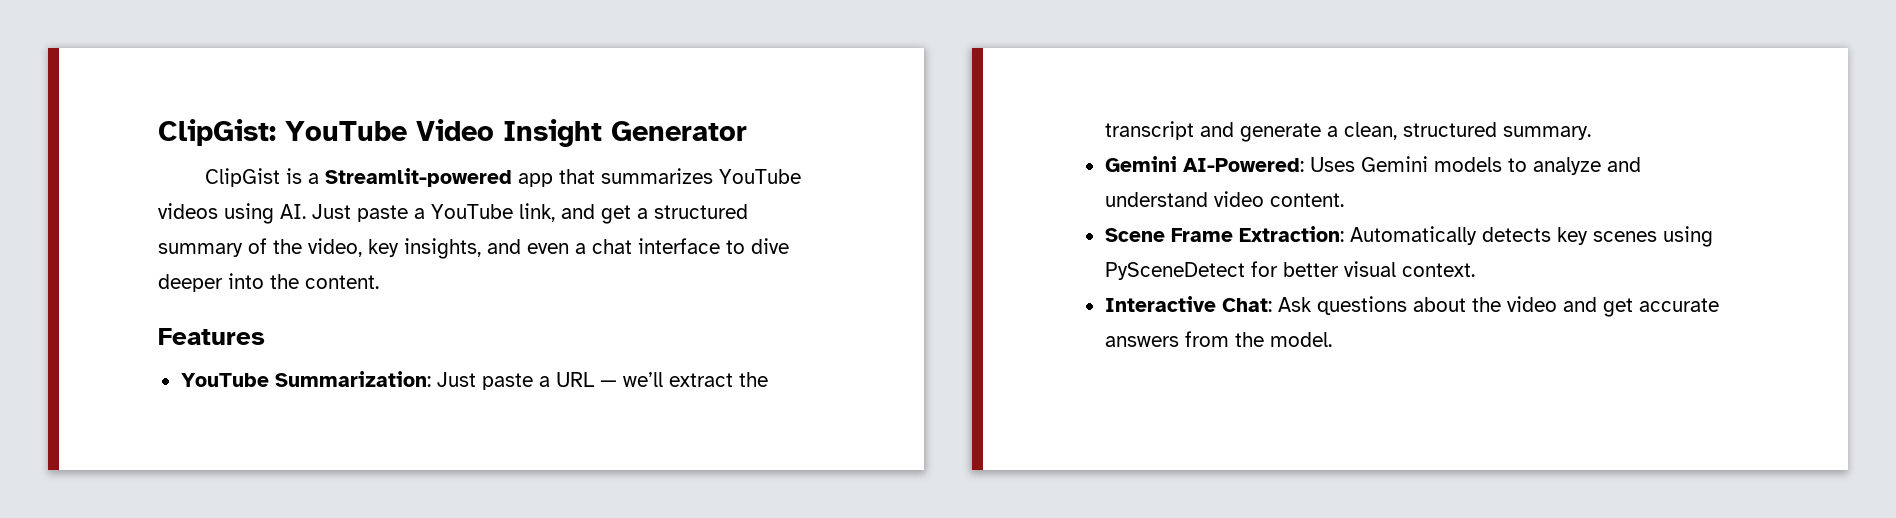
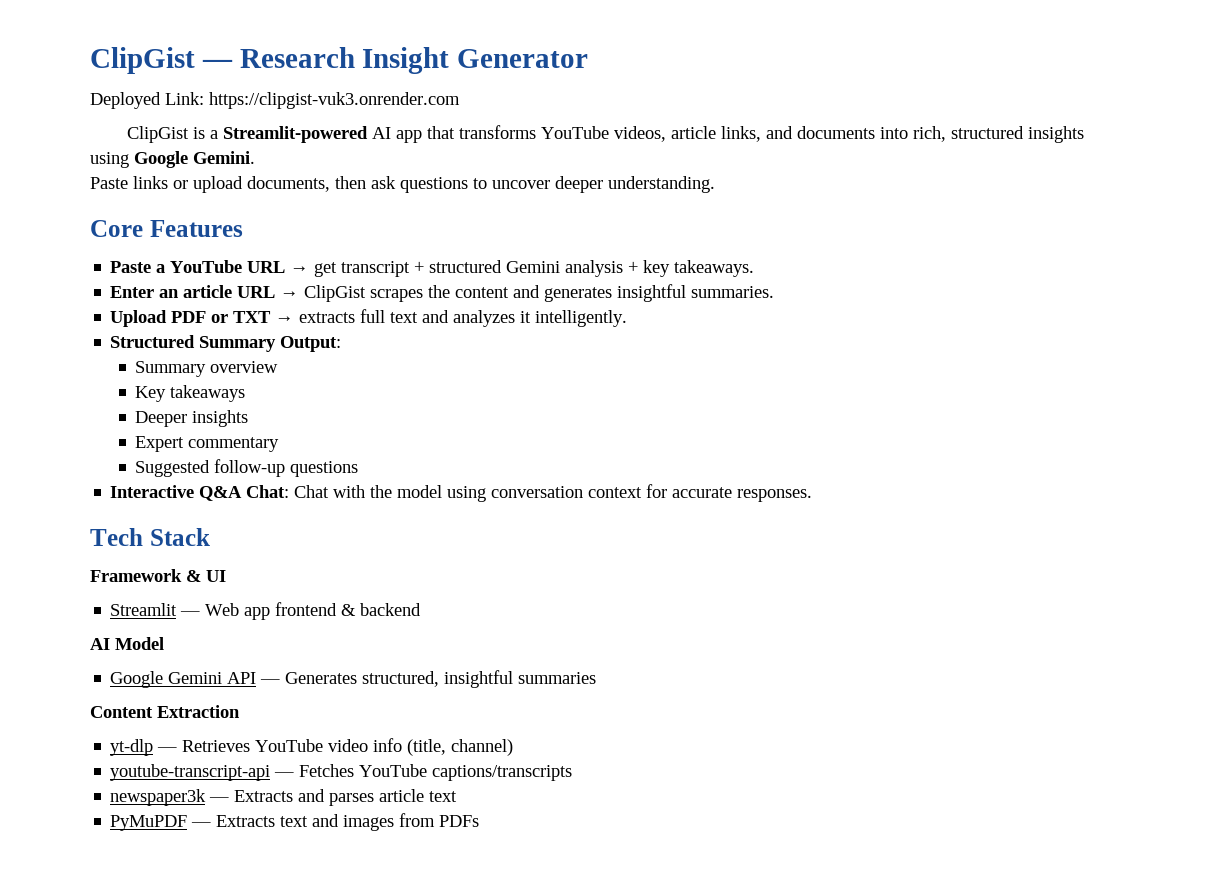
[158,119,494,146] ClipGist: YouTube Video -> [90,47,355,74] ClipGist — Research
(747, 131) none -> [90,92,460,109] // Deployed Link: https://clipgist-vuk3.onrender.com
(512, 177) none -> [372,127,392,139] AI
[600,168,801,184] [158,203,748,224] [158,238,789,259] [158,273,379,292] [158,328,265,345] [180,371,768,390] [1104,121,1591,142] [1104,156,1641,175] [1104,191,1344,207] [1104,226,1713,247] [1104,261,1475,280] [1104,296,1719,317] [1104,331,1332,347] summarizes YouTube videos using AI. Just paste a YouTube link, and get a structured summary of the video, key insights, and even a chat interface to dive deeper into the content. // Features // YouTube Summarization: Just paste a URL — we’ll extract the transcript and generate a clean, structured summary. // Gemini AI-Powered: Uses Gemini models to analyze and understand video content. // Scene Frame Extraction: Automatically detects key scenes using PySceneDetect for better visual context. // Interactive Chat: Ask questions about the video and get accurate answers from the model. -> [459,125,1085,143] [90,151,255,168] [90,176,715,193] [90,220,243,237] [110,260,755,277] [110,284,775,302] [110,309,628,327] [110,335,342,352] [135,361,279,377] [135,385,246,402] [135,410,249,427] [135,436,280,452] [135,459,359,477] [110,484,813,502] [90,528,210,546] [90,569,226,582] [110,602,422,620] [90,637,164,650] [110,670,597,688] [90,705,240,718] [110,738,514,756] [110,764,573,781] [110,789,458,806] [110,813,480,831] transforms YouTube videos, article links, and documents into rich, structured insights using Google Gemini. // Paste links or upload documents, then ask questions to uncover deeper understanding. // Core Features // Paste a YouTube URL → get transcript + structured Gemini analysis + key takeaways. // Enter an article URL → ClipGist scrapes the content and generates insightful summaries. // Upload PDF or TXT → extracts full text and analyzes it intelligently. // Structured Summary Output: // Summary overview // Key takeaways // Deeper insights // Expert commentary // Suggested follow-up questions // Interactive Q&A Chat: Chat with the model using conversation context for accurate responses. // Tech Stack // Framework & UI // Streamlit — Web app frontend & backend // AI Model // Google Gemini API — Generates structured, insightful summaries // Content Extraction // yt-dlp — Retrieves YouTube video info (title, channel) // youtube-transcript-api — Fetches YouTube captions/transcripts // newspaper3k — Extracts and parses article text // PyMuPDF — Extracts text and images from PDFs

